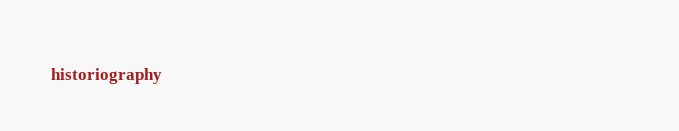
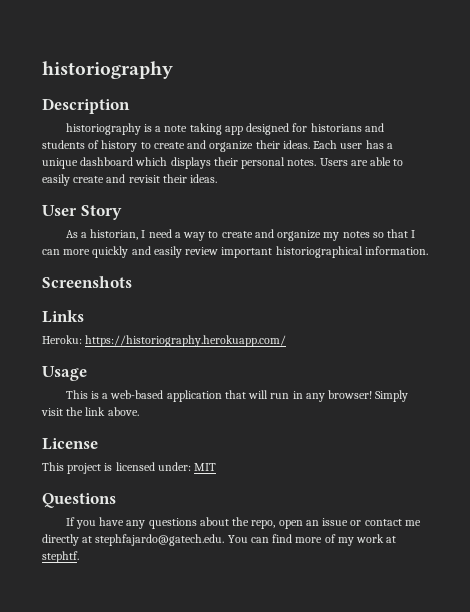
[51,68,162,84] historiography -> [42,61,173,79] [42,98,130,114] [65,123,384,135] [42,140,393,152] [42,157,404,169] [42,174,218,186] [42,205,122,220] [65,229,416,241] [42,246,428,258] [42,276,132,288] [42,310,84,323] [42,335,287,347] [42,366,87,381] [65,390,409,402] [41,407,139,416] [42,438,98,450] [42,462,217,474] [42,493,116,508] [65,517,421,529] [42,534,397,546] [42,551,79,563] historiography // Description // historiography is a note taking app designed for historians and students of history to create and organize their ideas. Each user has a unique dashboard which displays their personal notes. Users are able to easily create and revisit their ideas. // User Story // As a historian, I need a way to create and organize my notes so that I can more quickly and easily review important historiographical information. // Screenshots // Links // Heroku: https://historiography.herokuapp.com/ // Usage // This is a web-based application that will run in any browser! Simply visit the link above. // License // This project is licensed under: MIT // Questions // If you have any questions about the repo, open an issue or contact me directly at stephfajardo@gatech.edu. You can find more of my work at stephtf.

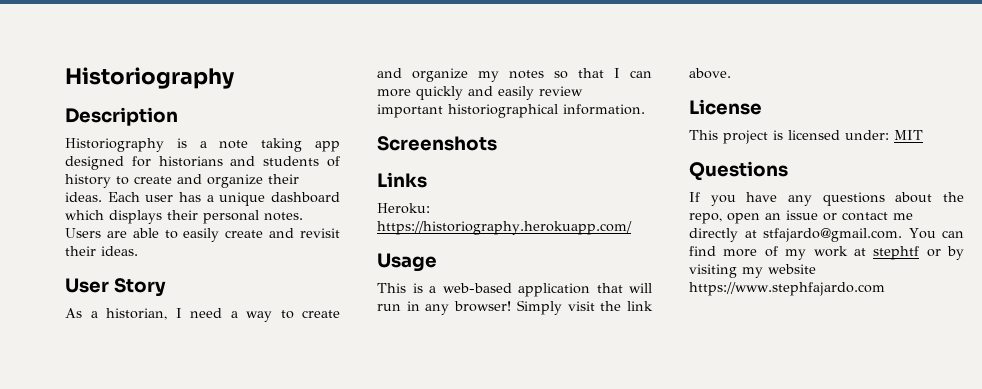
[42,61,173,79] historiography -> [65,67,235,89] Historiography
[65,123,141,135] historiography -> [65,138,164,152] Historiography
[95,534,225,546] stephfajardo@gatech.edu. -> [763,228,903,242] stfajardo@gmail.com.
[42,551,79,563] stephtf. -> [873,246,964,260] [689,264,816,278] [689,282,885,296] stephtf or by visiting my website https://www.stephfajardo.com

